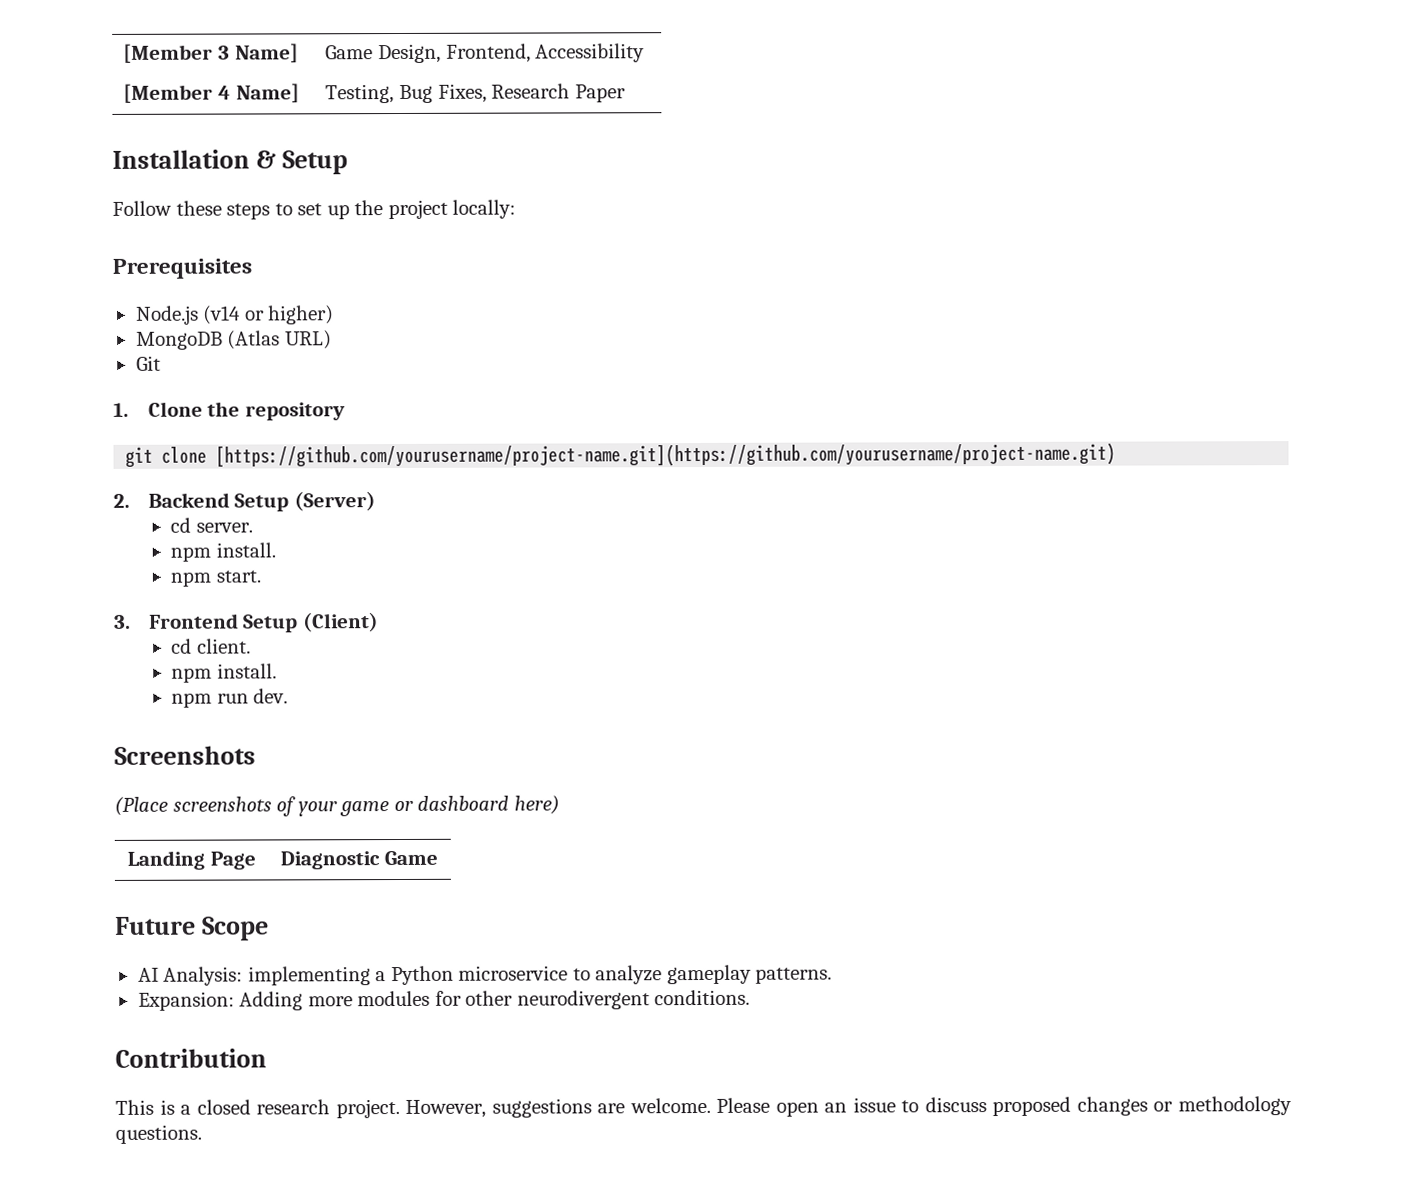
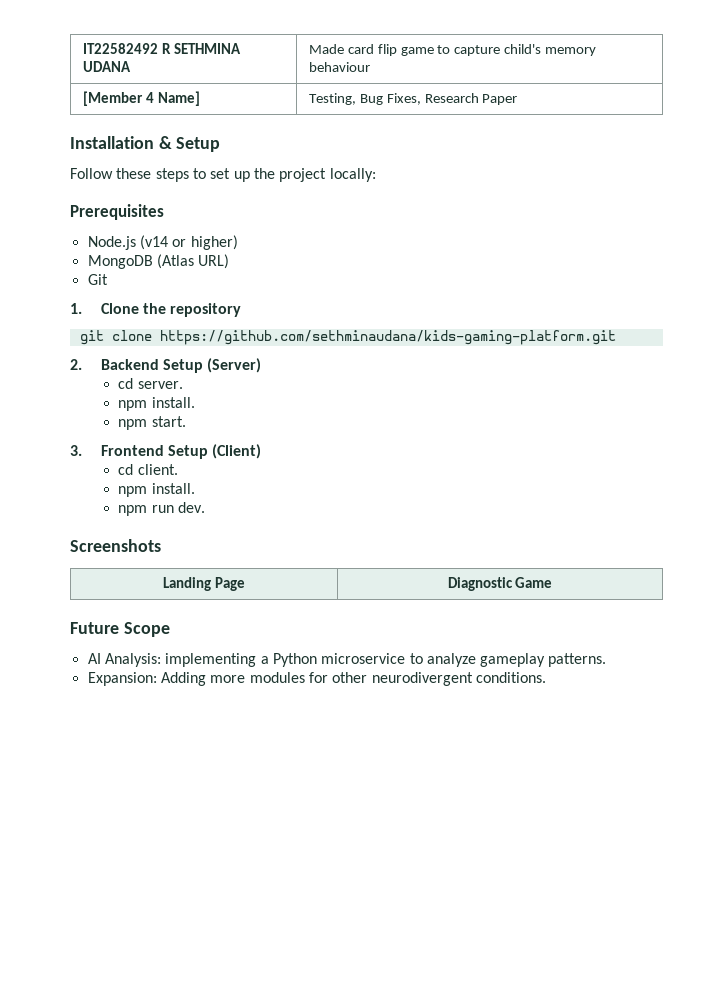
[123,43,299,63] [325,43,646,64] [Member 3 Name] | Game Design, Frontend, Accessibility -> [82,43,241,54] [82,61,131,72] [308,44,597,56] [308,62,370,72] IT22582492 R SETHMINA UDANA | Made card flip game to capture child's memory behaviour
[215,442,1117,468] [https://github.com/yourusername/project-name.git](https://github.com/yourusername/project-name.git) -> [159,330,616,345] https://github.com/sethminaudana/kids-gaming-platform.git
[114,795,560,817] // (Place screenshots of your game or dashboard here) -> (161, 545) none
[115,1048,267,1068] [115,1096,1292,1119] [115,1124,202,1144] // Contribution // This is a closed research project. However, suggestions are welcome. Please open an issue to discuss proposed changes or methodology questions. -> (546, 677) none

